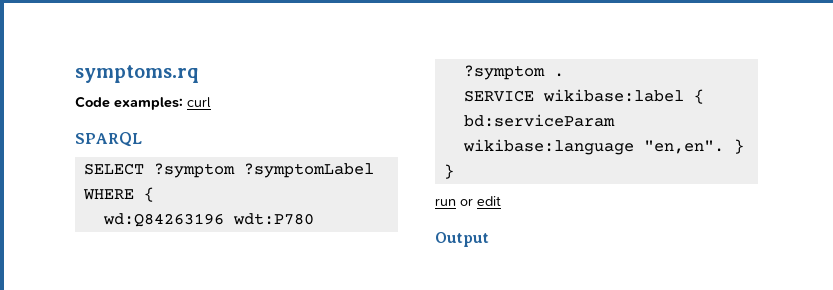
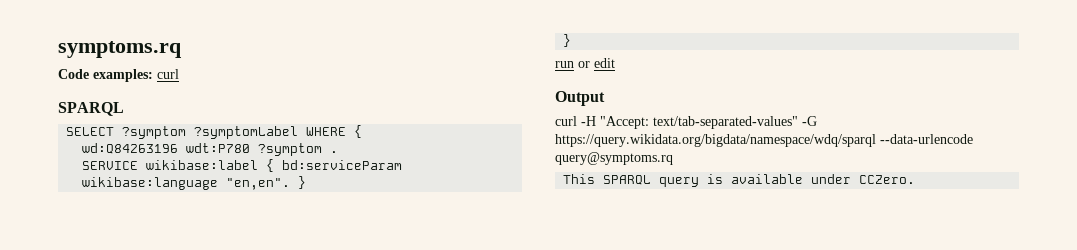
(489, 239) none -> [555,116,817,129] [555,134,973,147] [555,152,673,165] [563,174,916,187] // curl -H "Accept: text/tab-separated-values" -G https://query.wikidata.org/bigdata/namespace/wdq/sparql --data-urlencode query@symptoms.rq // This SPARQL query is available under CCZero.

